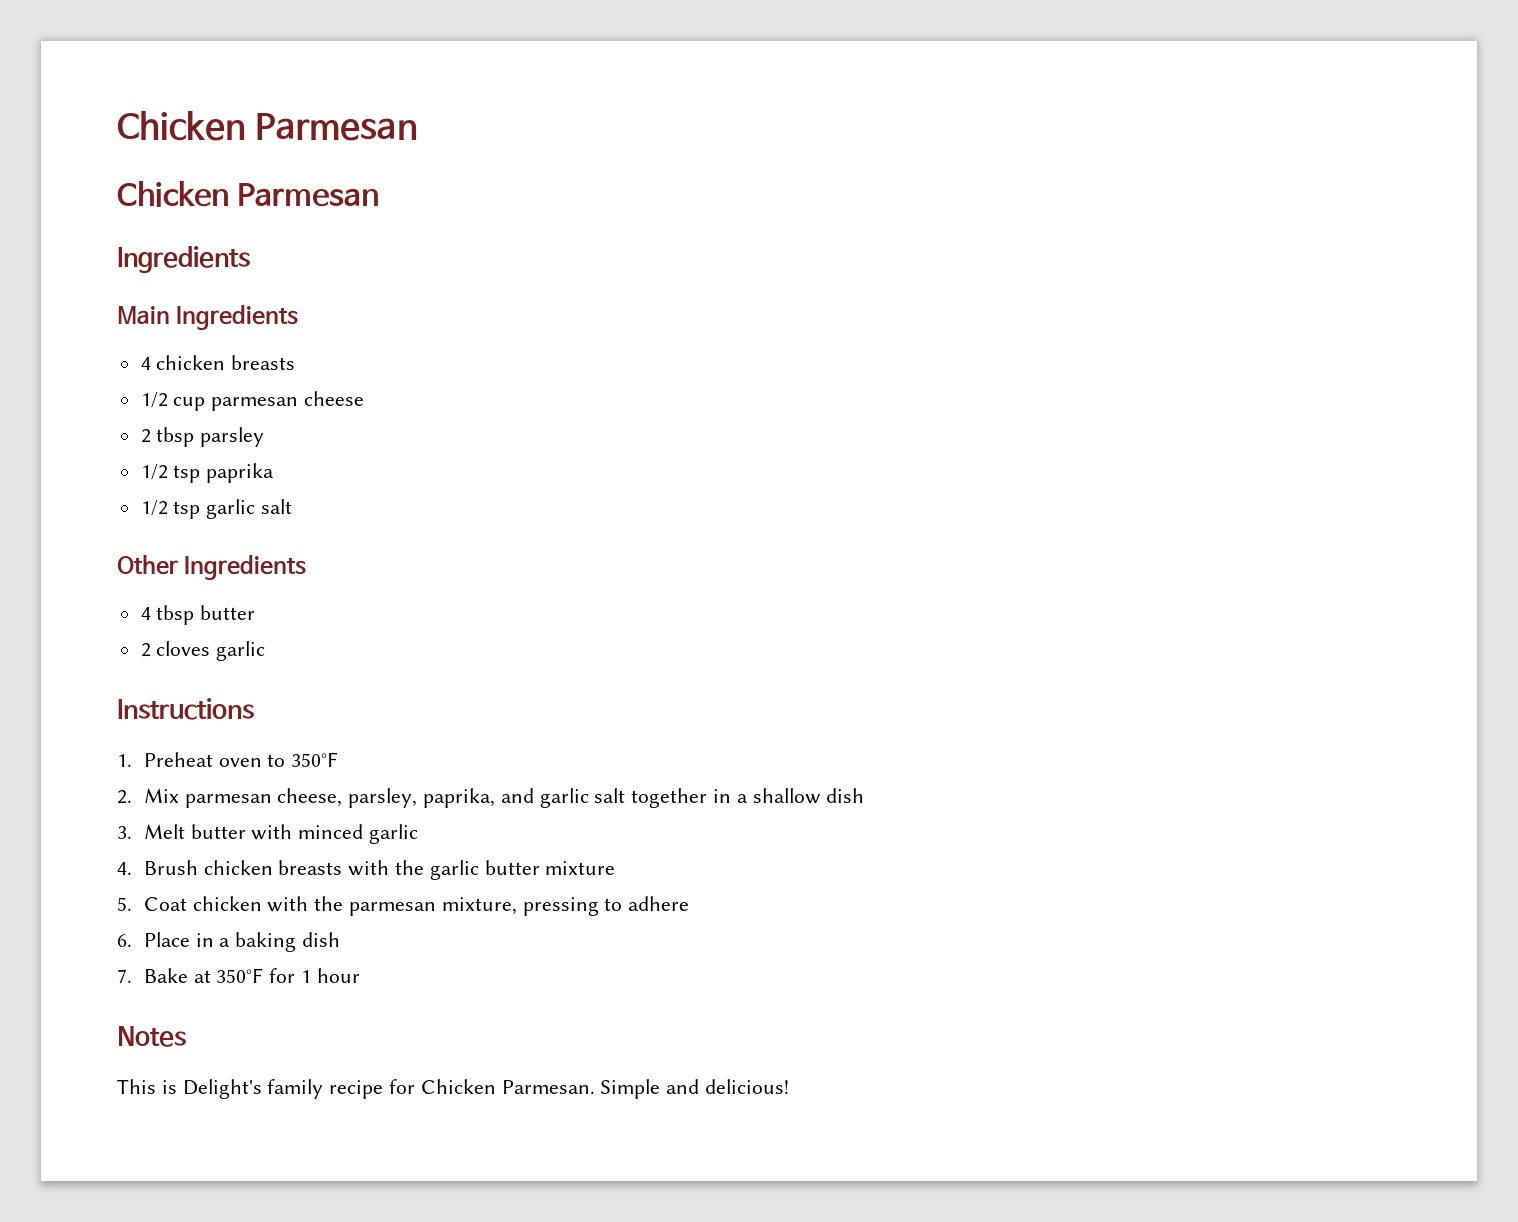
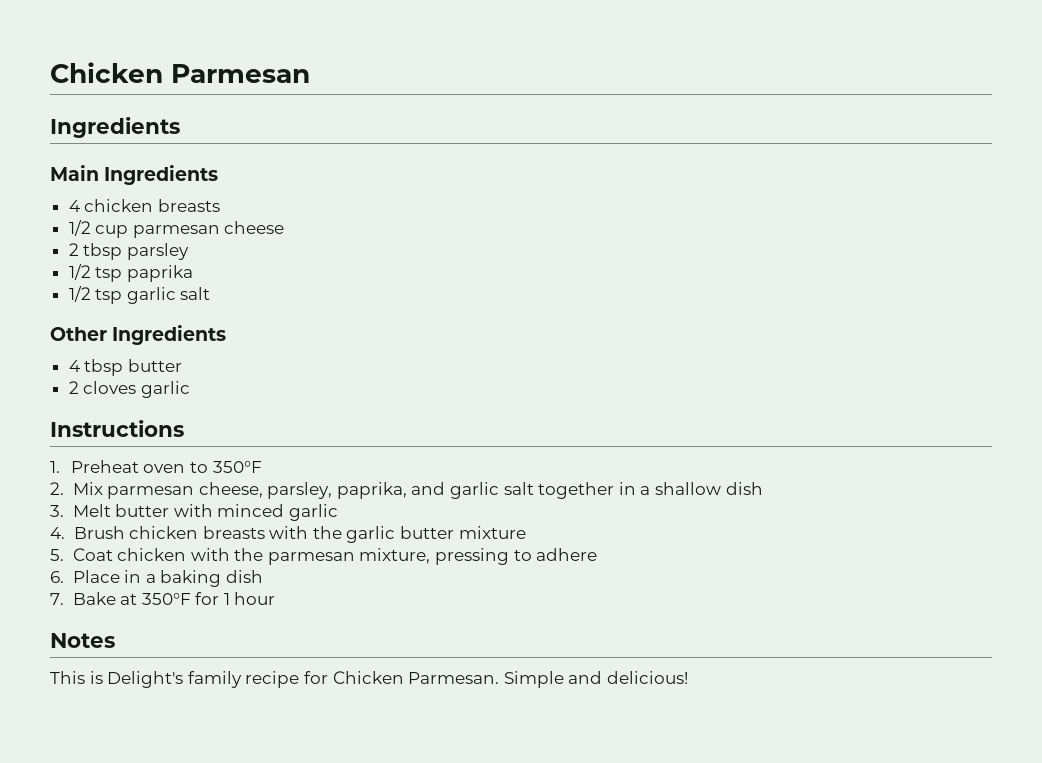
[117,111,419,141] [117,181,380,207] Chicken Parmesan // Chicken Parmesan -> [50,62,310,83] Chicken Parmesan

